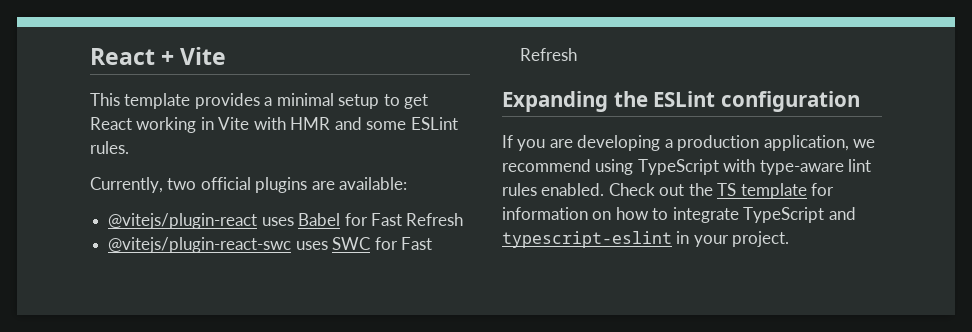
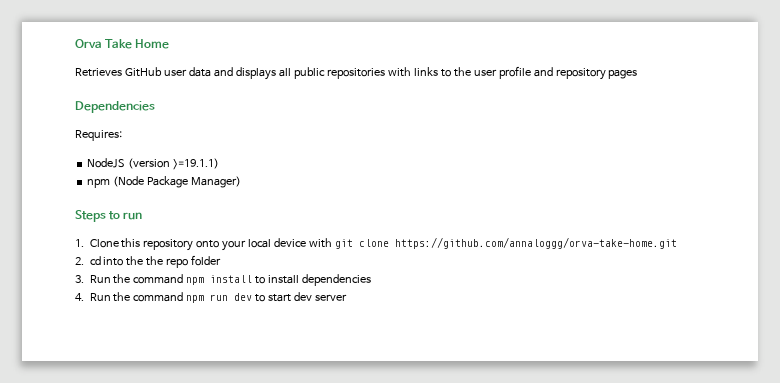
[90,47,227,65] [90,93,429,109] [90,117,458,133] [90,141,129,154] [90,177,408,193] [108,213,464,229] [108,237,432,253] [520,48,578,61] [502,91,860,112] [502,135,876,151] [502,159,872,175] [502,183,835,199] [502,207,856,223] [502,231,790,248] React + Vite // This template provides a minimal setup to get React working in Vite with HMR and some ESLint rules. // Currently, two official plugins are available: // @vitejs/plugin-react uses Babel for Fast Refresh // @vitejs/plugin-react-swc uses SWC for Fast Refresh // Expanding the ESLint configuration // If you are developing a production application, we recommend using TypeScript with type-aware lint rules enabled. Check out the TS template for information on how to integrate TypeScript and typescript-eslint in your project. -> [75,39,170,49] [75,66,638,80] [75,101,155,113] [75,130,122,141] [87,158,220,170] [87,176,242,188] [75,210,143,222] [75,237,678,251] [75,255,222,268] [75,274,372,286] [75,292,348,303] Orva Take Home // Retrieves GitHub user data and displays all public repositories with links to the user profile and repository pages // Dependencies // Requires: // NodeJS (version >=19.1.1) // npm (Node Package Manager) // Steps to run // 1. Clone this repository onto your local device with git clone https://github.com/annaloggg/orva-take-home.git // 2. cd into the the repo folder // 3. Run the command npm install to install dependencies // 4. Run the command npm run dev to start dev server

